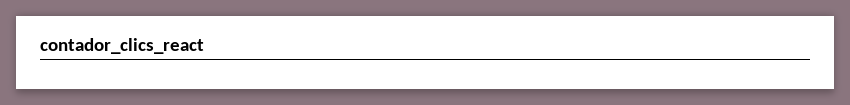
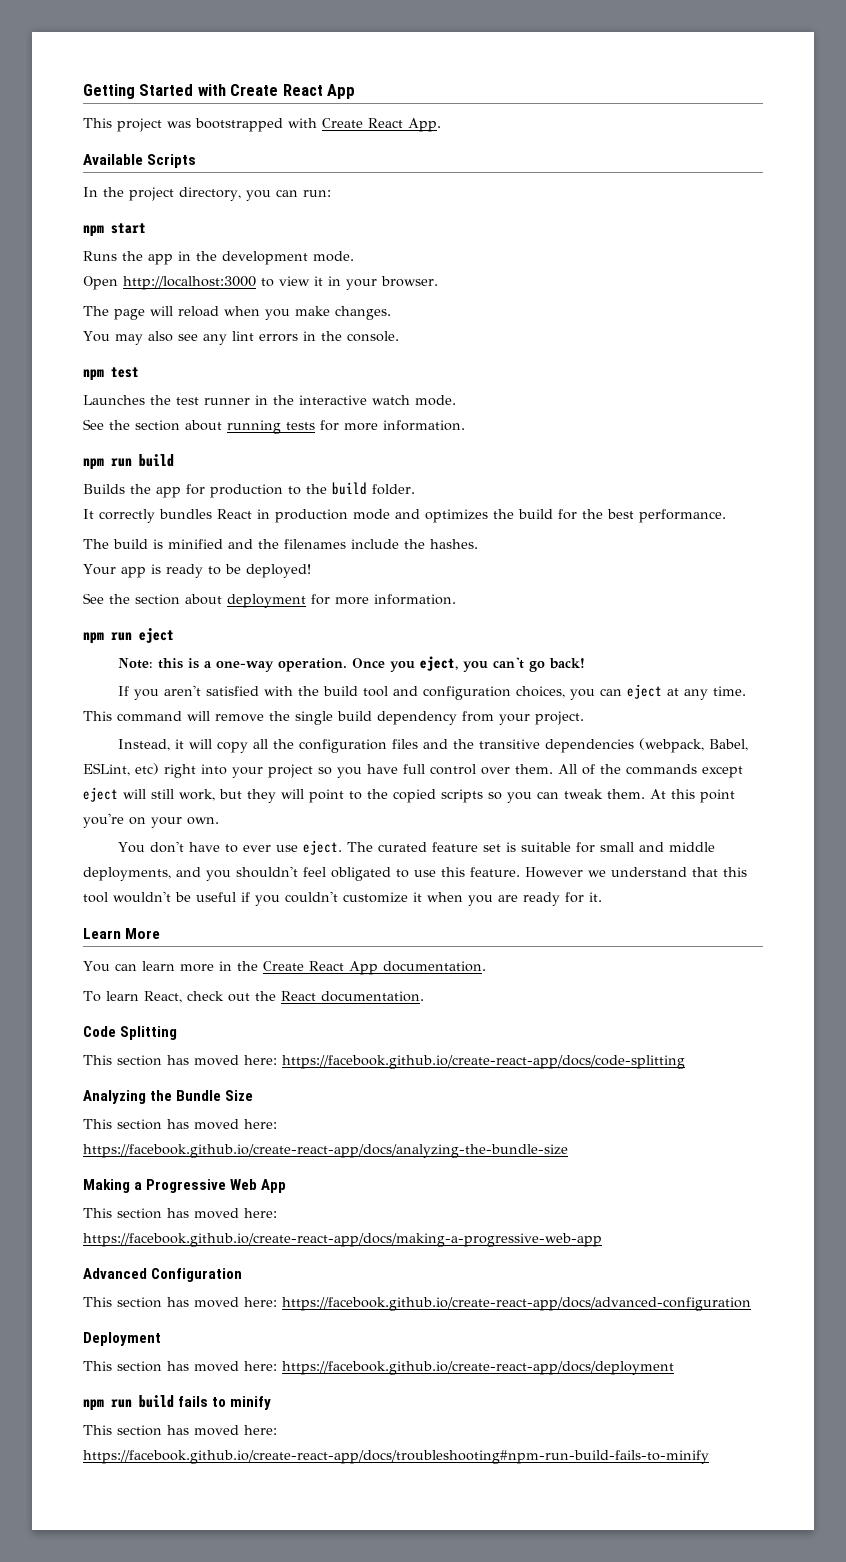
[40,38,204,54] contador_clics_react -> [83,84,356,99] [83,118,441,132] [83,154,197,168] [83,187,331,201] [83,223,146,237] [83,251,354,265] [83,276,438,290] [83,306,391,320] [83,331,399,345] [83,367,139,381] [83,395,456,406] [83,419,465,434] [83,454,174,470] [83,482,415,498] [83,509,726,523] [83,539,478,549] [83,564,311,578] [83,593,456,608] [83,628,174,644] [118,656,586,672] [118,684,747,700] [83,711,584,725] [118,738,749,753] [83,763,743,778] [83,787,735,803] [83,813,219,828] [118,840,716,855] [83,866,747,881] [83,891,602,906] [83,928,161,939] [83,961,486,975] [83,991,424,1003] [83,1026,178,1040] [83,1055,685,1069] [83,1090,254,1104] [83,1119,277,1130] [83,1144,568,1158] [83,1179,287,1193] [83,1208,277,1219] [83,1233,602,1247] [83,1268,243,1282] [83,1297,751,1311] [83,1332,161,1346] [83,1361,674,1375] [83,1395,272,1411] [83,1425,277,1436] [83,1450,709,1464] Getting Started with Create React App // This project was bootstrapped with Create React App. // Available Scripts // In the project directory, you can run: // npm start // Runs the app in the development mode. // Open http://localhost:3000 to view it in your browser. // The page will reload when you make changes. // You may also see any lint errors in the console. // npm test // Launches the test runner in the interactive watch mode. // See the section about running tests for more information. // npm run build // Builds the app for production to the build folder. // It correctly bundles React in production mode and optimizes the build for the best performance. // The build is minified and the filenames include the hashes. // Your app is ready to be deployed! // See the section about deployment for more information. // npm run eject // Note: this is a one-way operation. Once you eject, you can't go back! // If you aren't satisfied with the build tool and configuration choices, you can eject at any time. This command will remove the single build dependency from your project. // Instead, it will copy all the configuration files and the transitive dependencies (webpack, Babel, ESLint, etc) right into your project so you have full control over them. All of the commands except eject will still work, but they will point to the copied scripts so you can tweak them. At this point you're on your own. // You don't have to ever use eject. The curated feature set is suitable for small and middle deployments, and you shouldn't feel obligated to use this feature. However we understand that this tool wouldn't be useful if you couldn't customize it when you are ready for it. // Learn More // You can learn more in the Create React App documentation. // To learn React, check out the React documentation. // Code Splitting // This section has moved here: https://facebook.github.io/create-react-app/docs/code-splitting // Analyzing the Bundle Size // This section has moved here: https://facebook.github.io/create-react-app/docs/analyzing-the-bundle-size // Making a Progressive Web App // This section has moved here: https://facebook.github.io/create-react-app/docs/making-a-progressive-web-app // Advanced Configuration // This section has moved here: https://facebook.github.io/create-react-app/docs/advanced-configuration // Deployment // This section has moved here: https://facebook.github.io/create-react-app/docs/deployment // npm run build fails to minify // This section has moved here: https://facebook.github.io/create-react-app/docs/troubleshooting#npm-run-build-fails-to-minify

